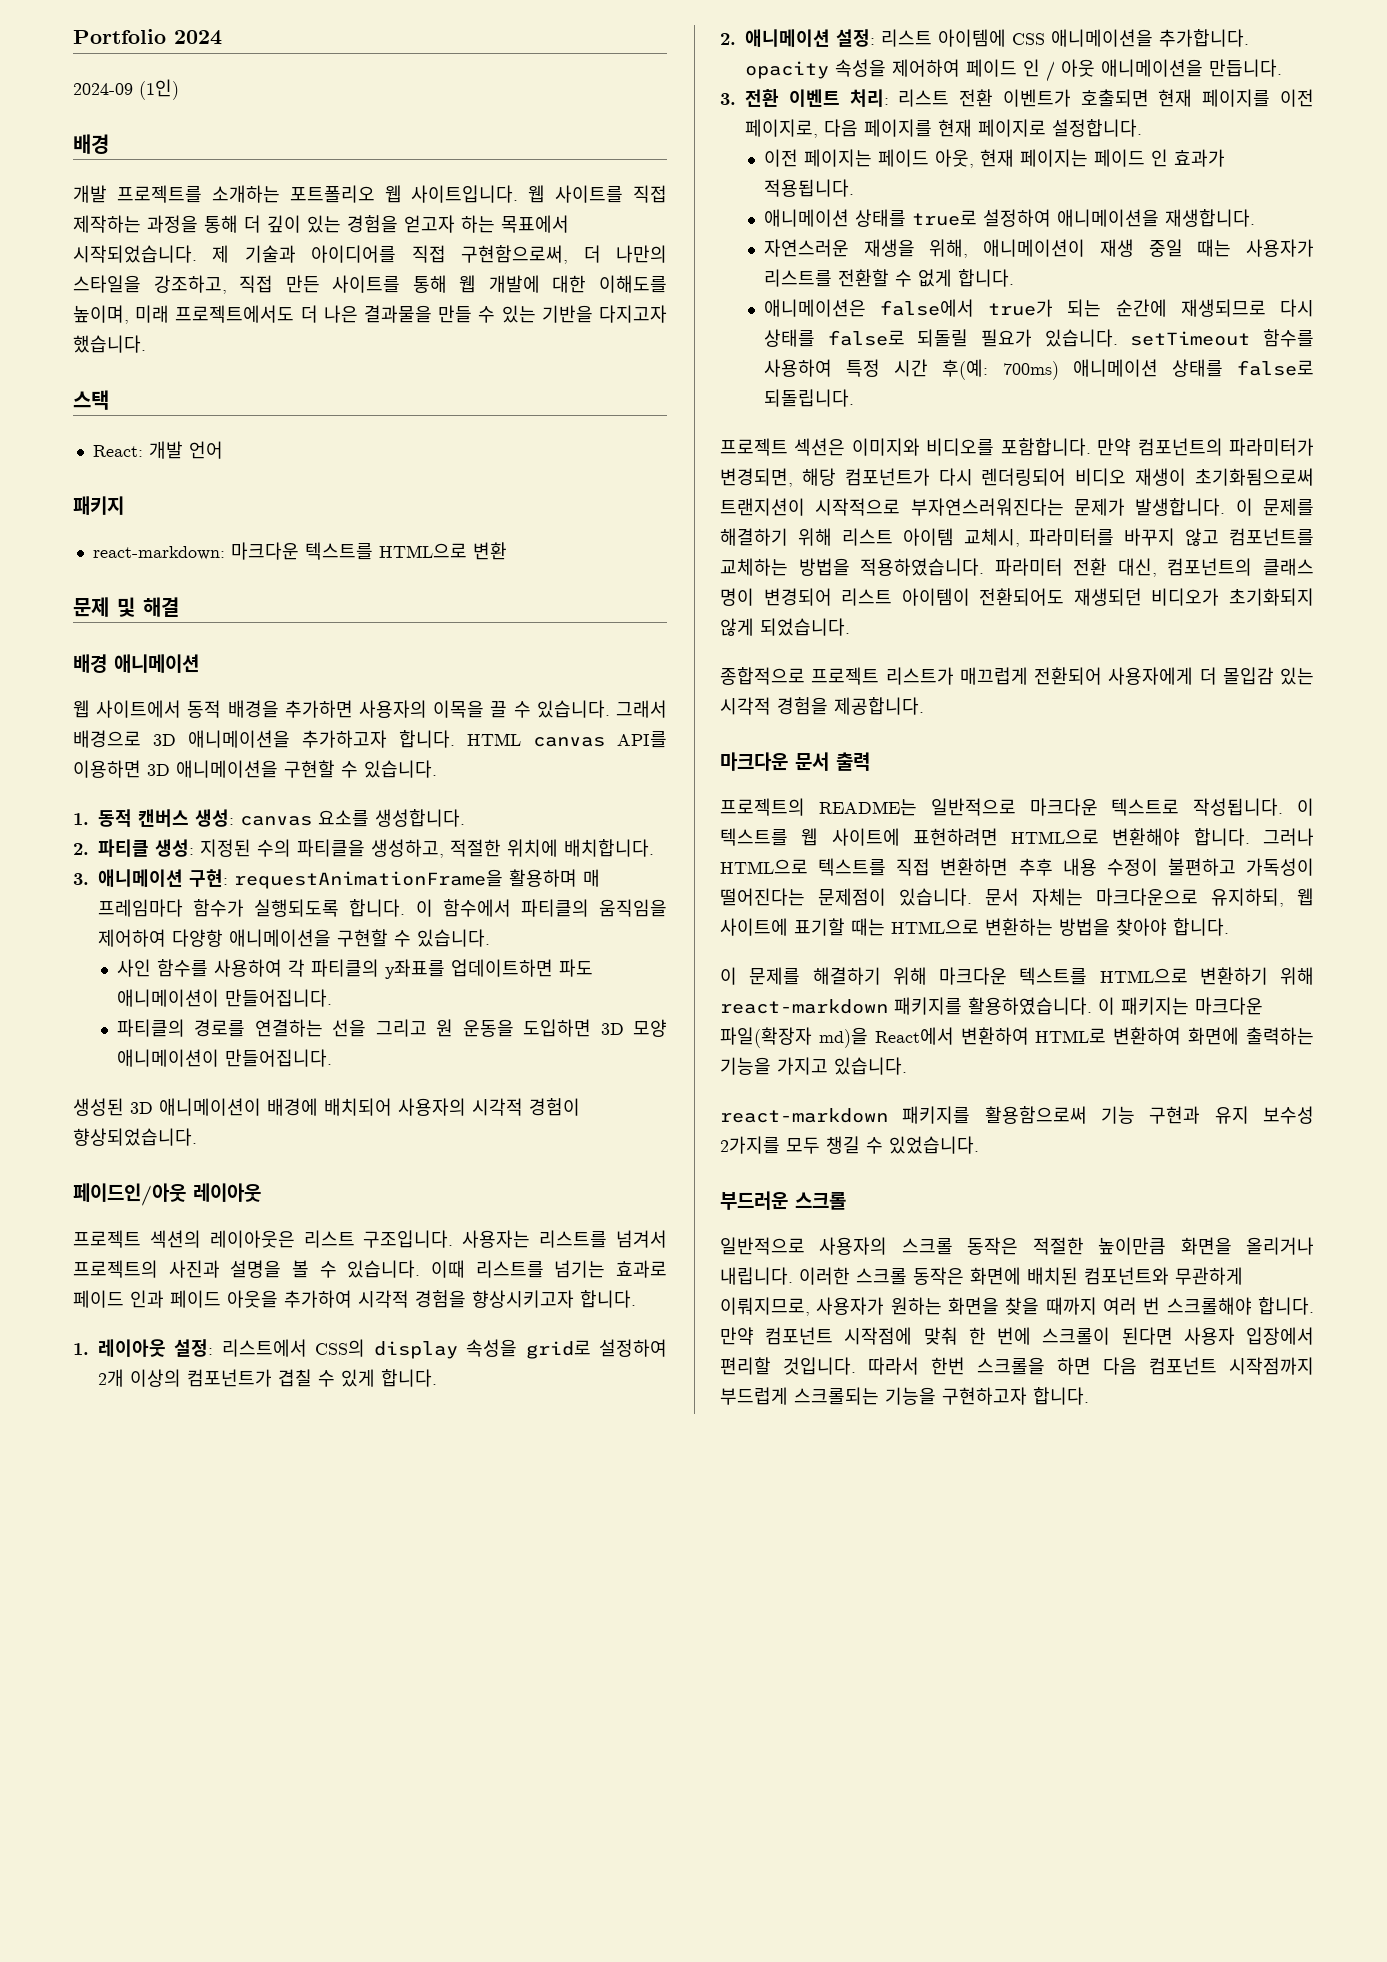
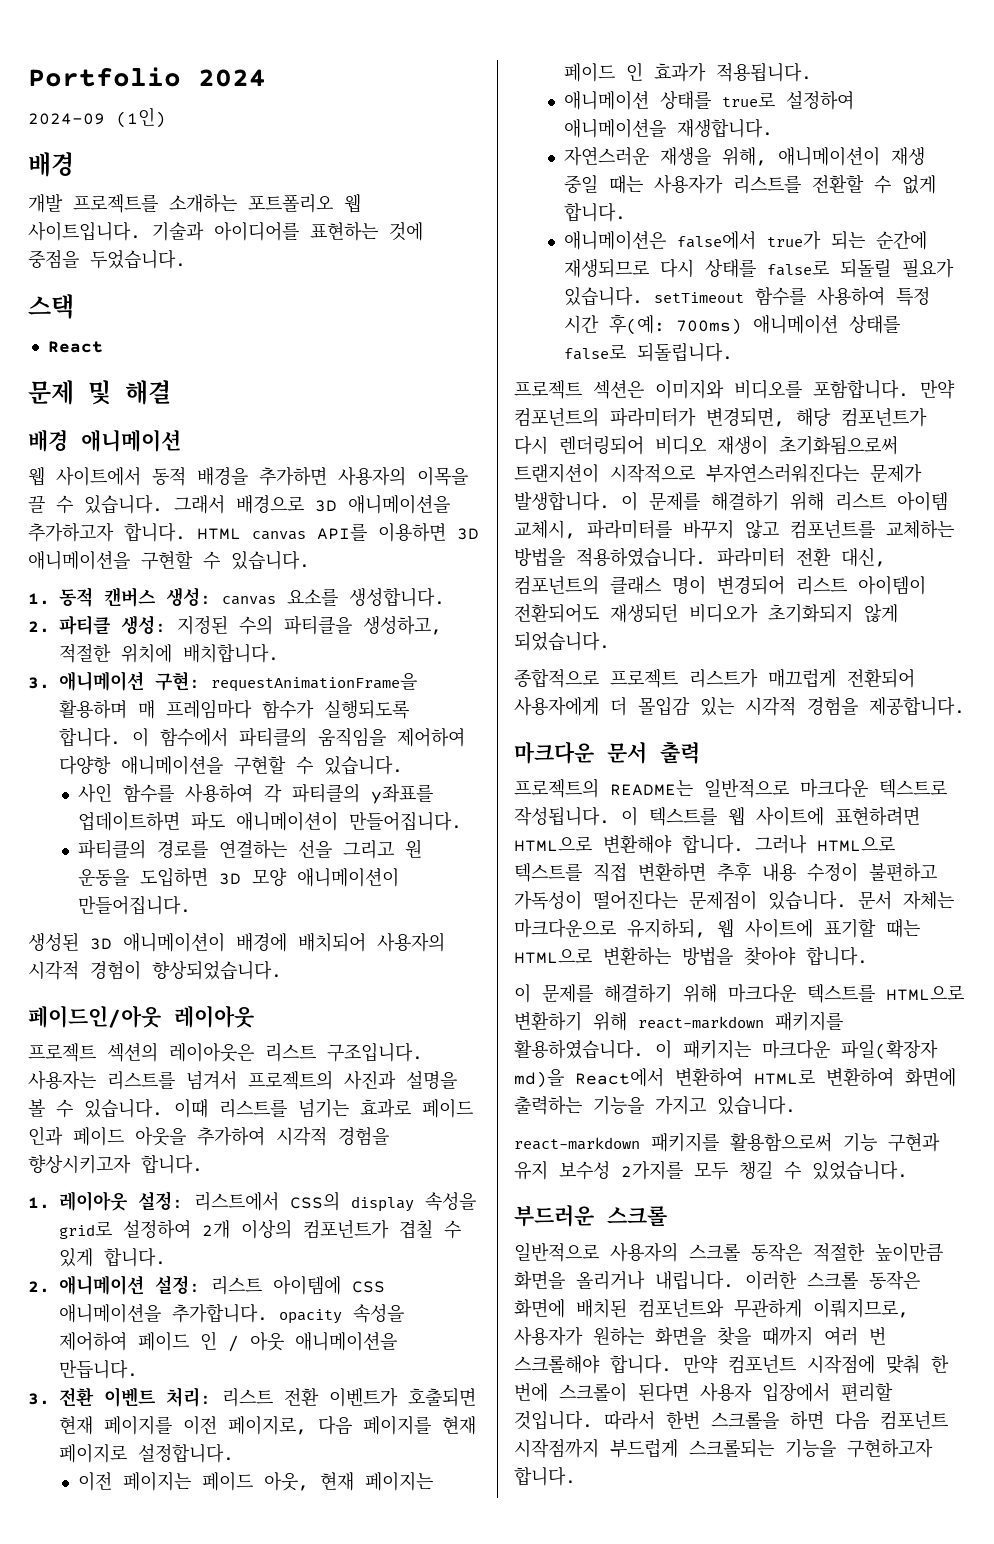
[528,185,667,203] [73,215,569,233] [73,245,667,264] [73,275,667,294] [73,305,667,324] [73,335,146,353] [73,390,109,410] [92,441,223,459] [73,496,124,515] [92,542,507,560] 웹 사이트를 직접 제작하는 과정을 통해 더 깊이 있는 경험을 얻고자 하는 목표에서 시작되었습니다. 제 기술과 아이디어를 직접 구현함으로써, 더 나만의 스타일을 강조하고, 직접 만든 사이트를 통해 웹 개발에 대한 이해도를 높이며, 미래 프로젝트에서도 더 나은 결과물을 만들 수 있는 기반을 다지고자 했습니다. // 스택 // React: 개발 언어 // 패키지 // react-markdown: 마크다운 텍스트를 HTML으로 변환 -> [152,221,423,241] [28,249,186,269] [28,294,74,319] [47,341,103,353] 기술과 아이디어를 표현하는 것에 중점을 두었습니다. // 스택 // React

